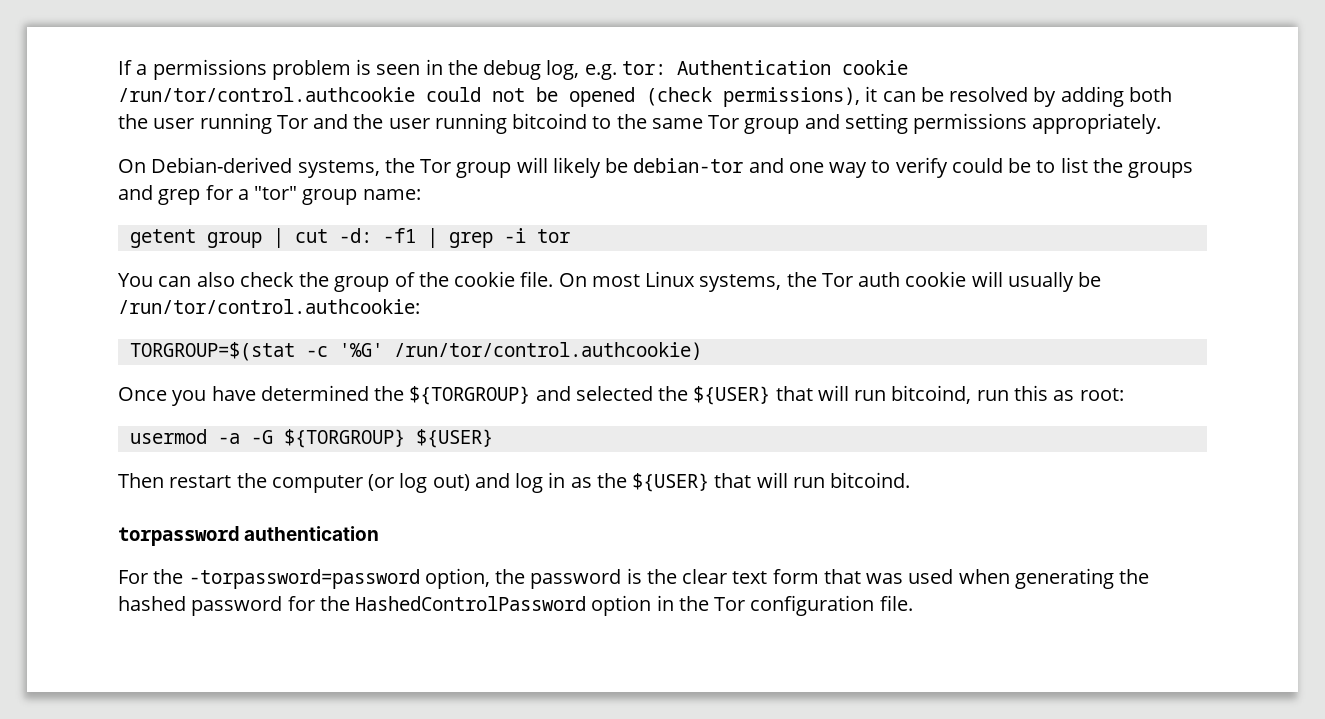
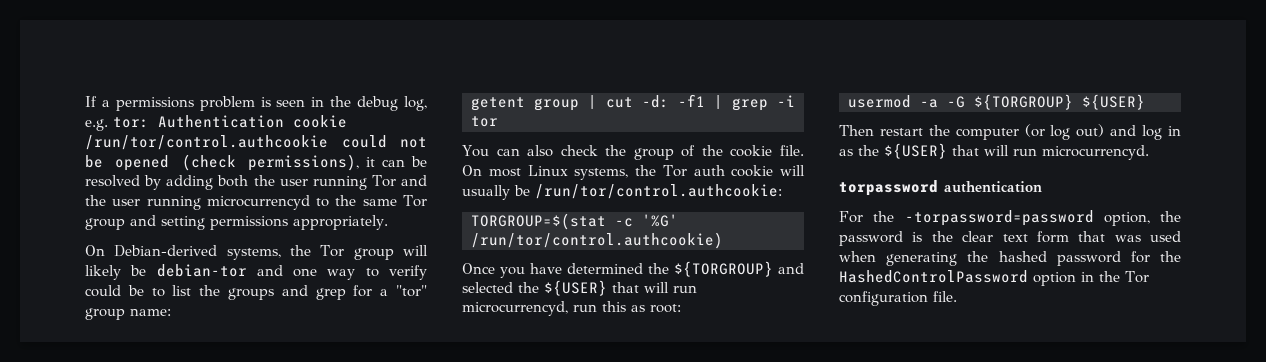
[512,113,588,129] bitcoind -> [206,195,310,210] microcurrencyd
[891,385,972,404] bitcoind, -> [462,301,568,316] microcurrencyd,
[830,472,911,488] bitcoind. -> [1042,145,1149,160] microcurrencyd.

